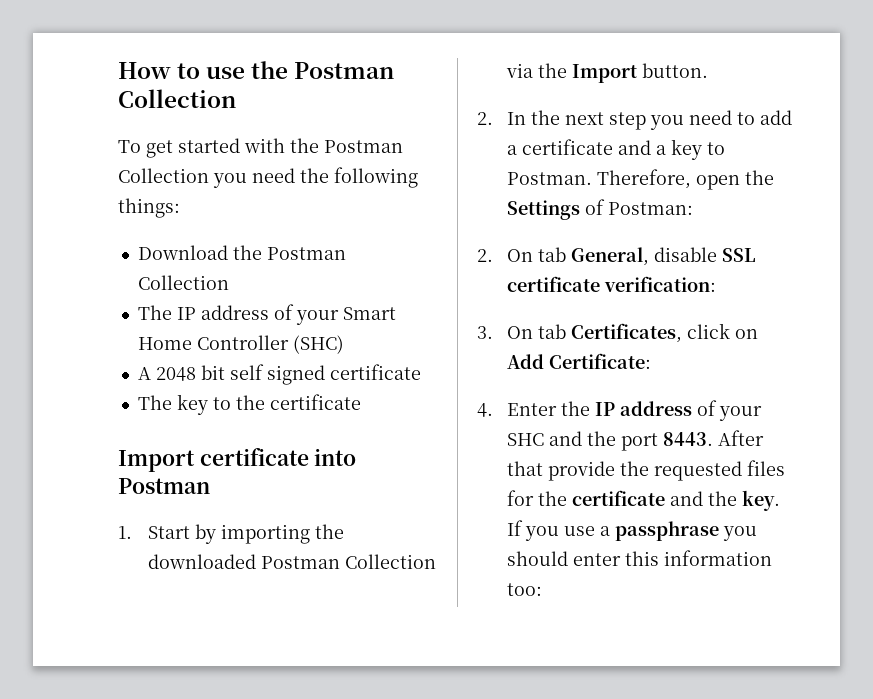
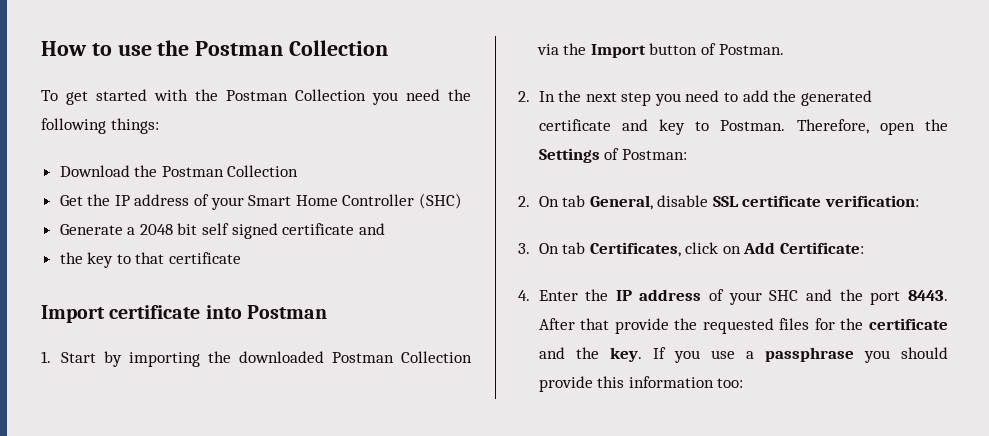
[137,305,172,320] The -> [59,194,111,206] Get the
[137,367,151,380] A -> [59,224,136,235] Generate a
[137,394,265,415] // The key to the -> [358,223,385,235] [59,252,165,268] and // the key to that
[642,63,709,78] button. -> [649,43,784,55] button of Postman.
[507,139,667,155] a certificate and a -> [773,90,872,106] [538,119,648,131] the generated certificate and
[573,553,622,566] enter -> [538,376,593,392] provide

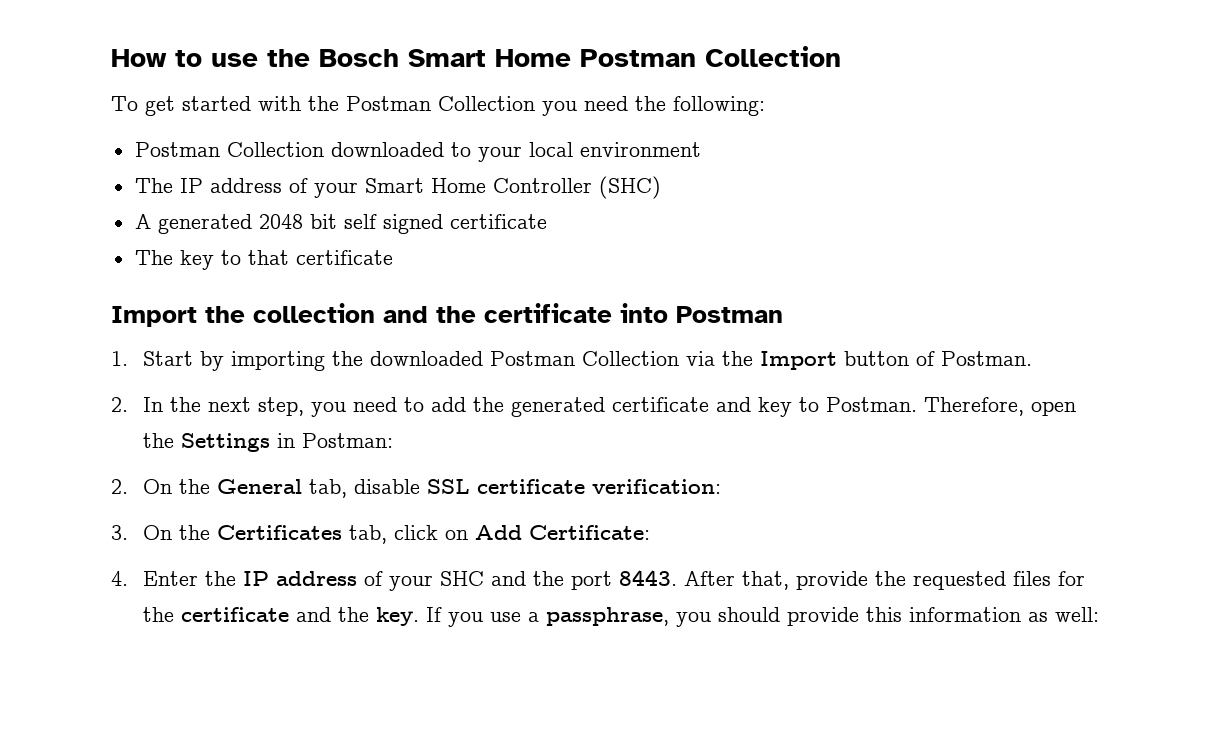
(190, 48) none -> [319,49,571,67] Bosch Smart Home
[41,118,159,134] [59,165,299,177] [59,194,111,206] following things: // Download the Postman Collection // Get the -> [673,96,765,116] [134,142,701,162] [134,178,173,193] following: // Postman Collection downloaded to your local environment // The
[59,224,136,235] Generate a -> [134,214,252,234] A generated
[358,223,385,235] [59,252,83,264] and // the -> [134,250,173,265] // The
(105, 314) none -> [205,303,476,323] the collection and the
[621,92,652,106] step -> [257,397,304,416] step,
[604,148,620,160] of -> [276,433,295,448] in
[562,195,653,210] tab General, -> [178,479,347,498] the General tab,
[562,242,681,257] tab Certificates, -> [178,525,387,544] the Certificates tab,
[580,318,610,330] that -> [741,571,789,590] that,
[764,347,854,362] passphrase -> [545,607,669,626] passphrase,
[717,378,744,388] too: -> [1027,607,1099,622] as well:

